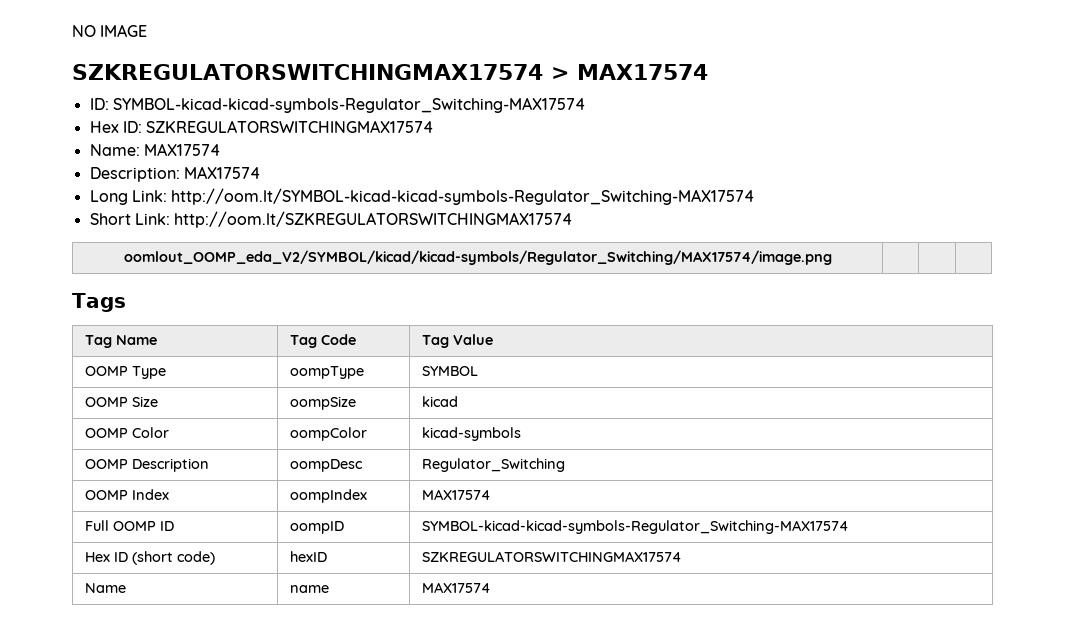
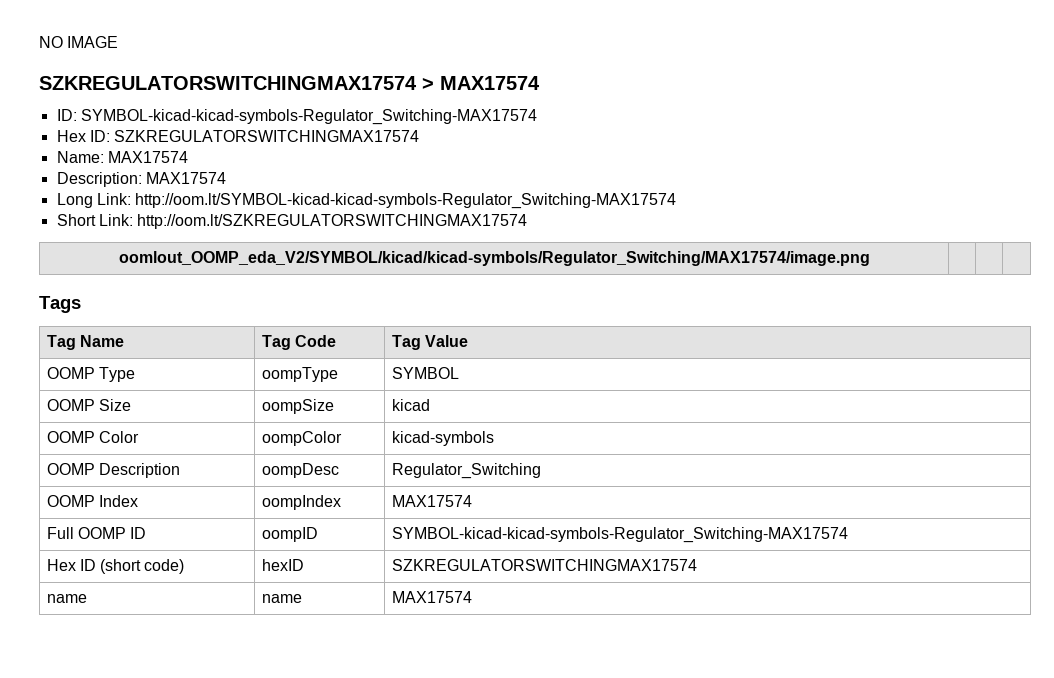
[84,583,126,593] Name -> [46,594,87,603] name

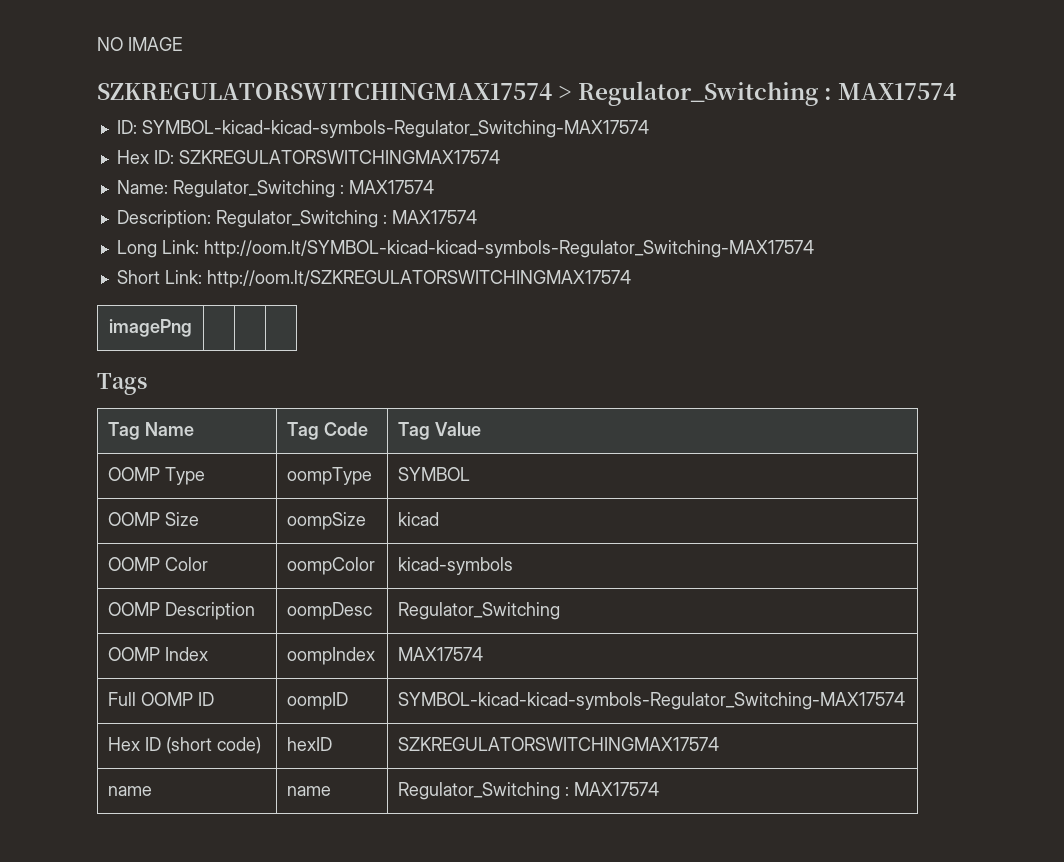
(434, 84) none -> [578,81,833,106] Regulator_Switching :
(104, 157) none -> [172,180,344,198] Regulator_Switching :
(142, 179) none -> [215,210,387,228] Regulator_Switching :
[118,251,870,266] oomlout_OOMP_eda_V2/SYMBOL/kicad/kicad-symbols/Regulator_Switching/MAX17574/image.png -> [109,319,192,337] imagePng
(302, 598) none -> [398,782,570,800] Regulator_Switching :

